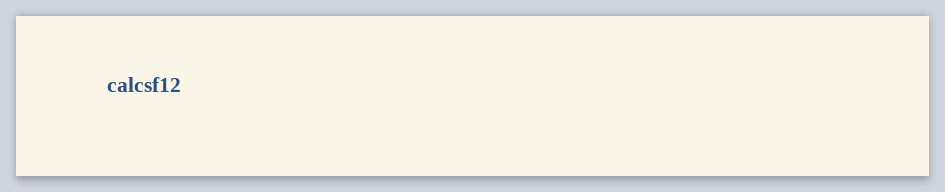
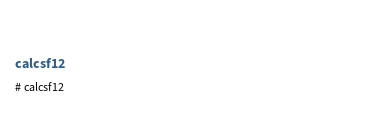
[107,77,181,92] calcsf12 -> [15,58,65,69] [15,82,65,92] calcsf12 // # calcsf12

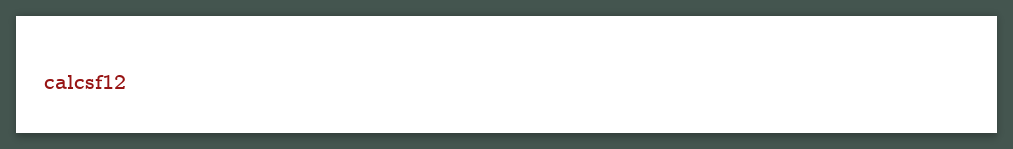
[15,58,65,69] [15,82,65,92] calcsf12 // # calcsf12 -> [44,75,126,89] calcsf12

